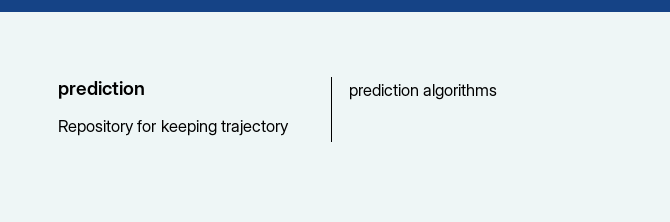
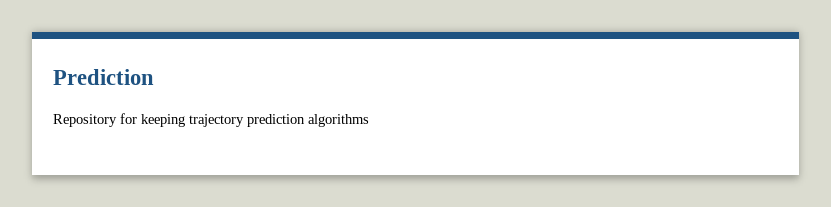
[58,81,145,99] prediction -> [53,69,154,85] Prediction

